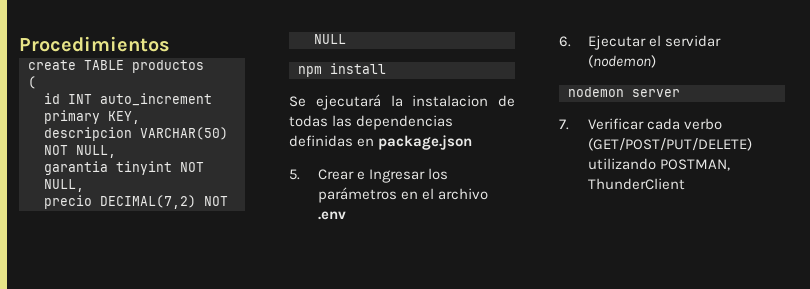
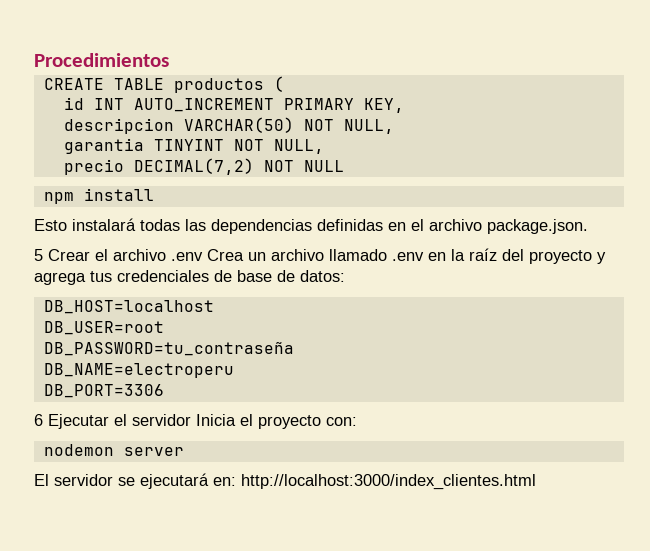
[28,60,76,70] create -> [43,78,104,90] CREATE
(204, 66) // -> (264, 85) none
[100,93,212,106] [44,110,100,124] auto_increment primary -> [133,98,354,112] AUTO_INCREMENT PRIMARY
[116,161,172,175] tinyint -> [153,139,224,151] TINYINT
[289,94,515,110] Se ejecutará la instalacion de -> [34,218,136,231] Esto instalará
[378,135,473,150] [289,168,449,183] [318,187,489,203] [318,211,347,220] [559,35,722,50] [588,55,657,68] [568,87,680,97] [559,118,723,130] [588,138,753,151] [588,158,731,171] [588,178,686,190] package.json // 5. Crear e Ingresar los parámetros en el archivo .env // 6. Ejecutar el servidar (nodemon) // nodemon server // 7. Verificar cada verbo (GET/POST/PUT/DELETE) utilizando POSTMAN, ThunderClient -> [411,219,588,234] [34,248,606,264] [34,270,345,285] [43,300,214,314] [43,321,164,335] [43,342,294,356] [43,363,234,378] [43,384,164,398] [34,414,357,429] [43,444,184,456] [34,473,536,490] el archivo package.json. // 5 Crear el archivo .env Crea un archivo llamado .env en la raíz del proyecto y agrega tus credenciales de base de datos: // DB_HOST=localhost // DB_USER=root // DB_PASSWORD=tu_contraseña // DB_NAME=electroperu // DB_PORT=3306 // 6 Ejecutar el servidor Inicia el proyecto con: // nodemon server // El servidor se ejecutará en: http://localhost:3000/index_clientes.html

